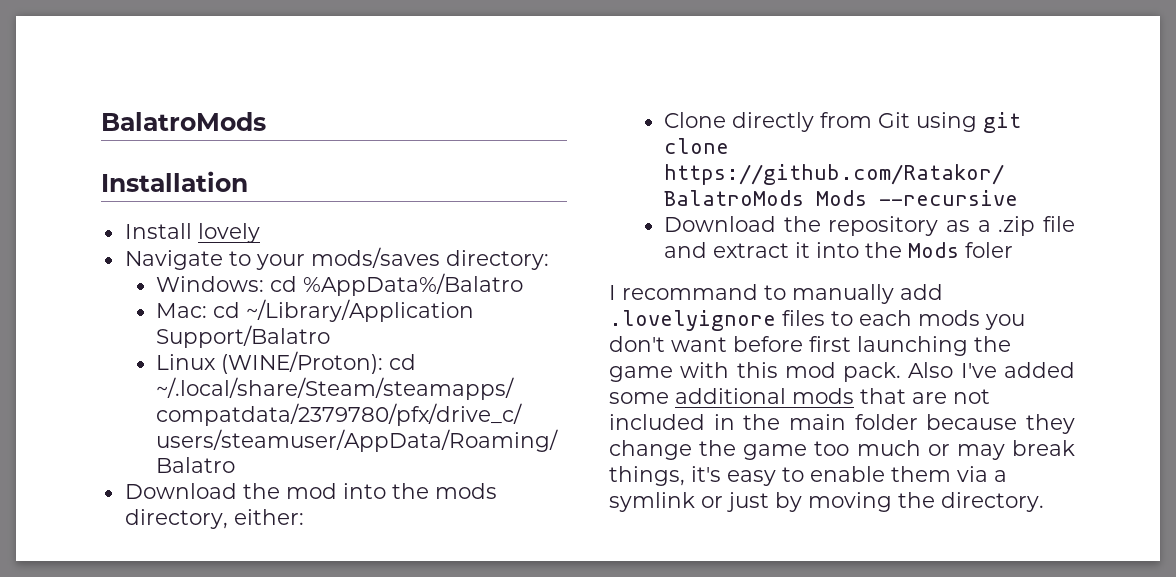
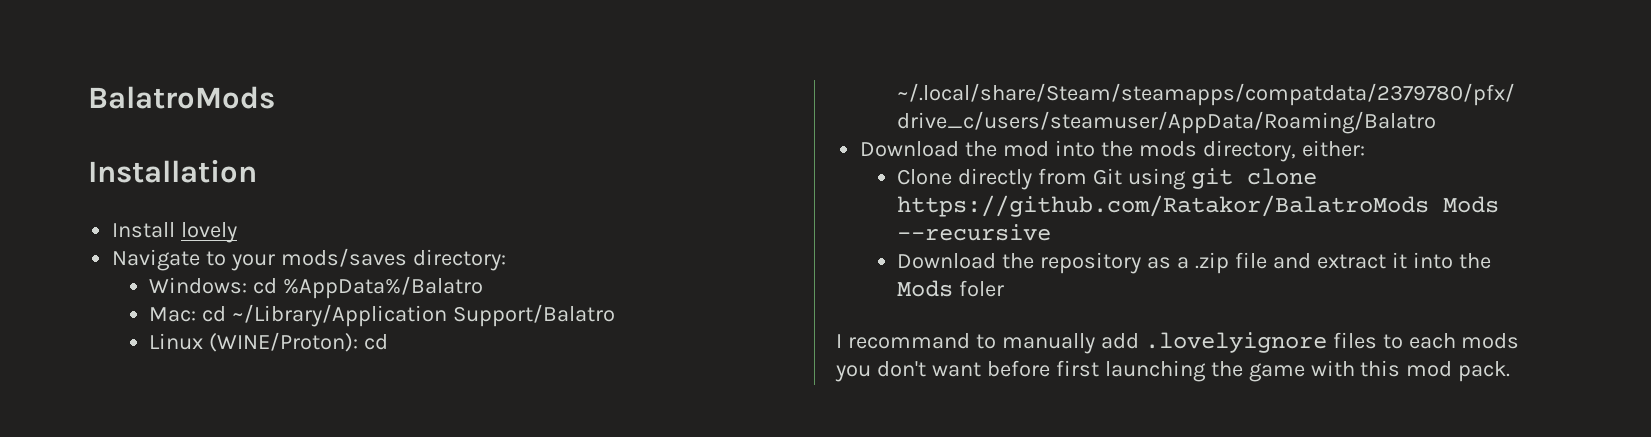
[908,362,1075,378] [609,388,990,404] [609,414,1075,434] [609,440,1075,460] [609,466,1007,486] [609,492,1044,512] Also I've added some additional mods that are not included in the main folder because they change the game too much or may break things, it's easy to enable them via a symlink or just by moving the directory. -> (1511, 371) none

